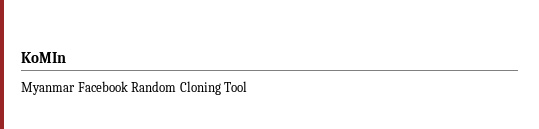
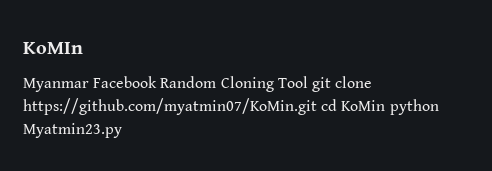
(248, 86) none -> [311,76,373,92] [23,98,439,115] [23,123,122,138] git clone https://github.com/myatmin07/KoMin.git cd KoMin python Myatmin23.py

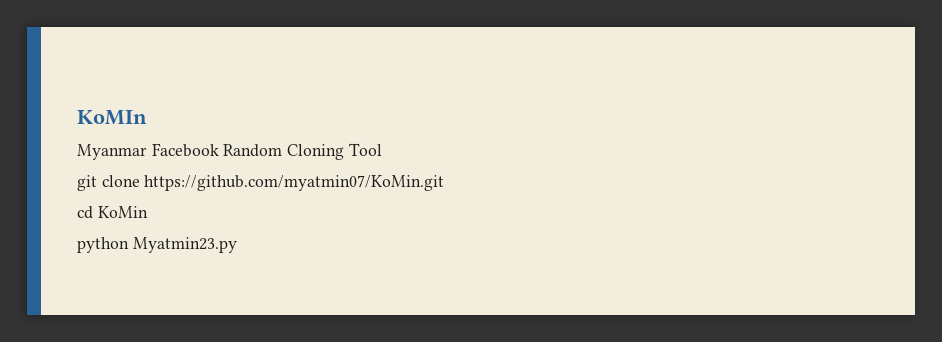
(308, 82) none -> (382, 149) //
(317, 106) none -> (445, 183) //
(386, 105) none -> (148, 212) //

